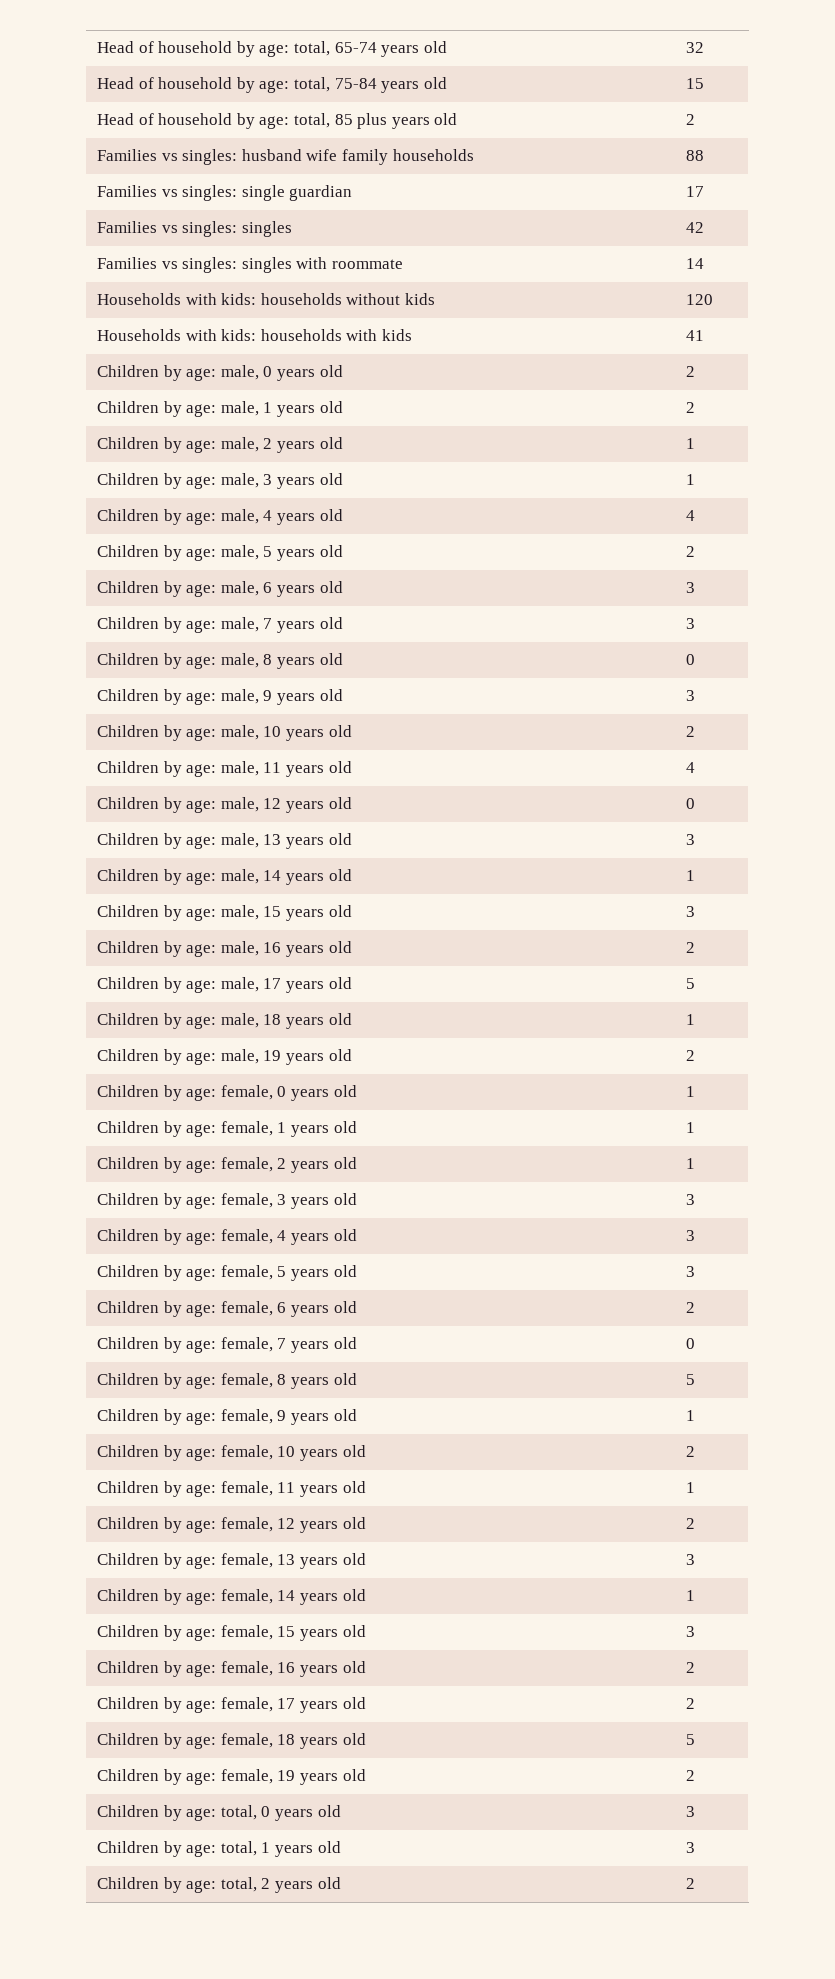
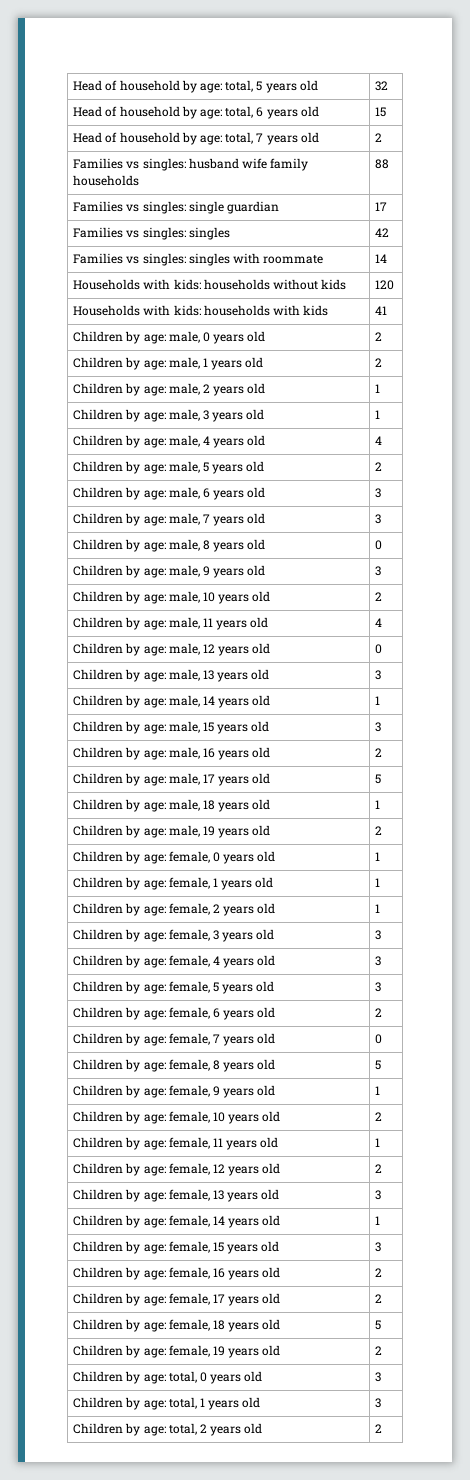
[97,41,377,57] Head of household by age: total, 65-74 -> [73,80,263,93] Head of household by age: total, 5
[334,78,377,89] 75-84 -> [256,107,264,117] 6
[334,113,388,129] 85 plus -> [256,133,264,142] 7

